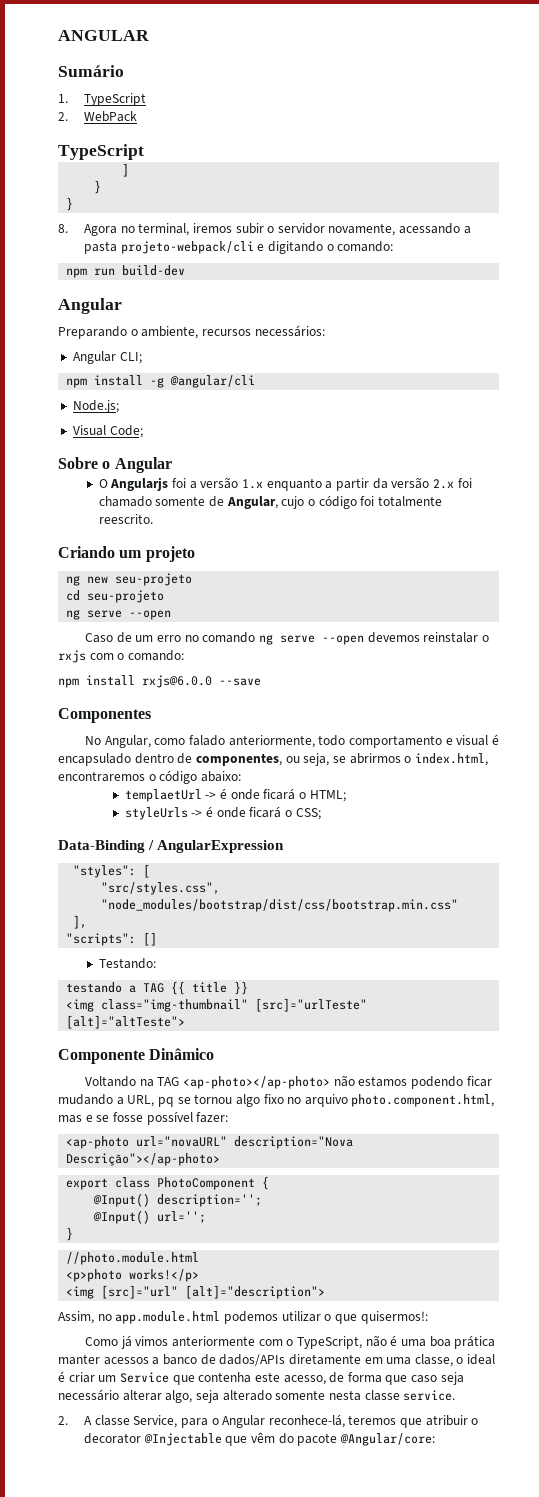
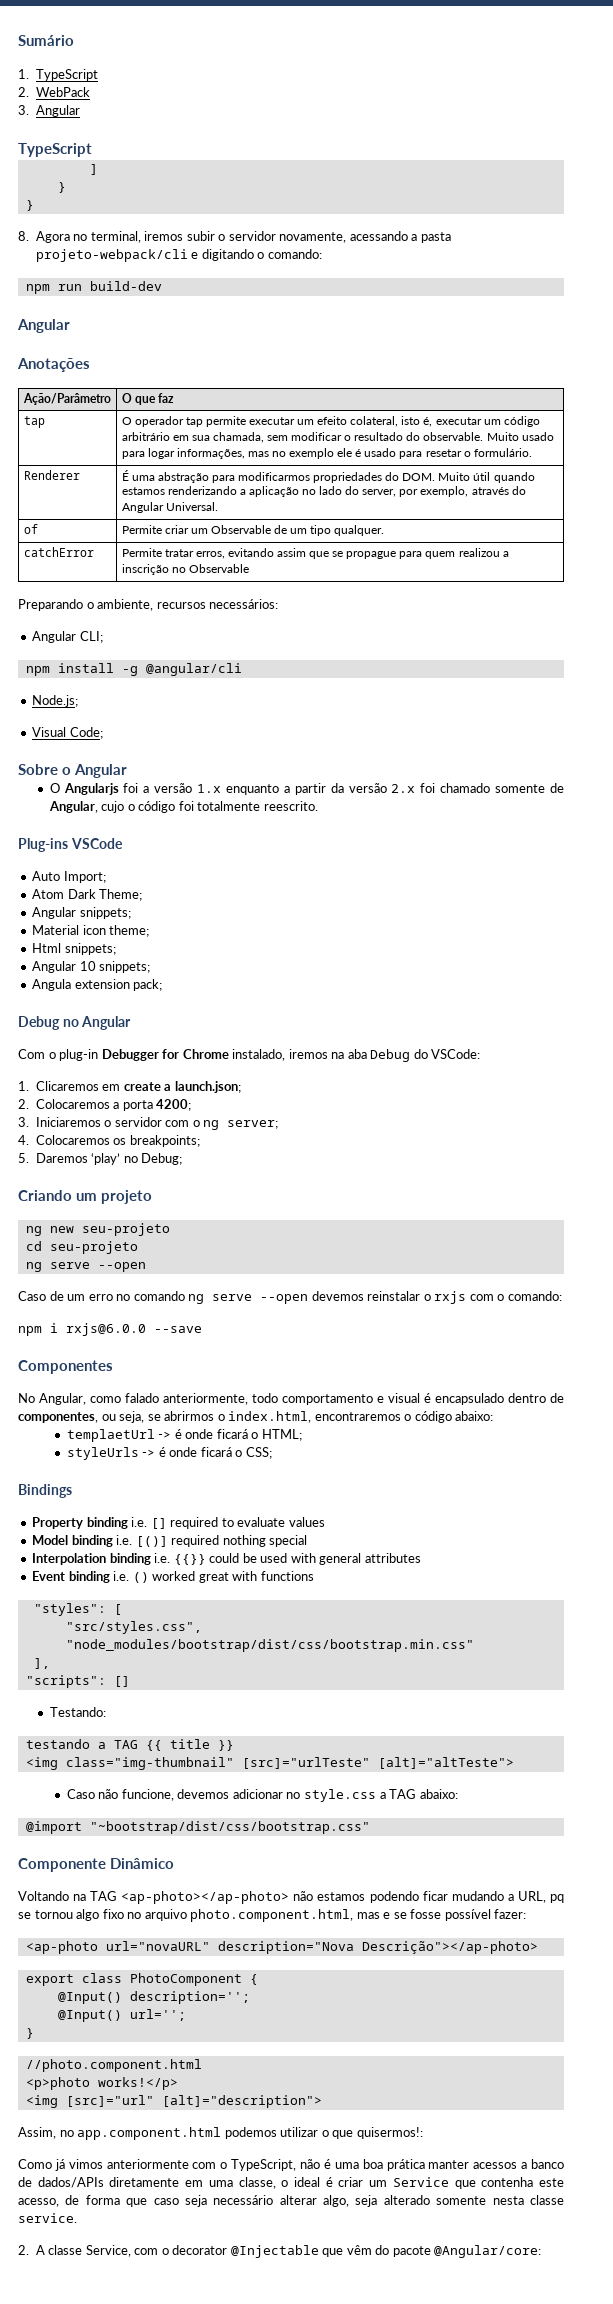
[58,30,149,41] ANGULAR // -> (18, 40) none
(137, 116) none -> [18,105,80,117] // 3. Angular
(122, 306) none -> [17,358,90,372] [22,393,111,405] [121,393,174,405] [23,416,45,428] [121,416,540,427] [121,432,554,443] [121,448,532,459] [23,470,80,480] [121,470,535,483] [121,486,526,497] [121,502,218,513] [23,524,38,534] [121,525,385,536] [23,547,94,557] [121,548,509,559] [121,564,249,575] // Anotações // Ação/Parâmetro | O que faz // tap | O operador tap permite executar um efeito colateral, isto é, executar um código arbitrário em sua chamada, sem modificar o resultado do observable. Muito usado para logar informações, mas no exemplo ele é usado para resetar o formulário. // Renderer | É uma abstração para modificarmos propriedades do DOM. Muito útil quando estamos renderizando a aplicação no lado do server, por exemplo, através do Angular Universal. // of | Permite criar um Observable de um tipo qualquer. // catchError | Permite tratar erros, evitando assim que se propague para quem realizou a inscrição no Observable
(153, 519) none -> [18,838,123,852] [32,871,106,883] [32,889,143,901] [32,907,131,919] [32,925,150,937] [32,943,116,955] [32,961,151,973] [32,979,163,991] [18,1016,132,1030] [18,1049,481,1062] [18,1081,241,1093] [18,1099,192,1111] [18,1117,279,1130] [18,1135,200,1147] [18,1153,183,1165] // Plug-ins VSCode // Auto Import; // Atom Dark Theme; // Angular snippets; // Material icon theme; // Html snippets; // Angular 10 snippets; // Angula extension pack; // Debug no Angular // Com o plug-in Debugger for Chrome instalado, iremos na aba Debug do VSCode: // 1. Clicaremos em create a launch.json; // 2. Colocaremos a porta 4200; // 3. Iniciaremos o servidor com o ng server; // 4. Colocaremos os breakpoints; // 5. Daremos ‘play’ no Debug;
[86,675,135,686] install -> [50,1323,58,1333] i
[58,840,285,853] Data-Binding / AngularExpression -> [18,1484,72,1498] [32,1517,325,1529] [32,1535,308,1547] [32,1553,421,1565] [32,1571,314,1583] Bindings // Property binding i.e. [] required to evaluate values // Model binding i.e. [()] required nothing special // Interpolation binding i.e. {{}} could be used with general attributes // Event binding i.e. () worked great with functions
(186, 1022) none -> [66,1789,458,1802] [25,1821,370,1834] // Caso não funcione, devemos adicionar no style.css a TAG abaixo: // @import "~bootstrap/dist/css/bootstrap.css"
[66,1252,200,1265] //photo.module.html -> [25,2059,202,2072] //photo.component.html
[115,1311,221,1324] app.module.html -> [77,2127,222,2140] app.component.html
[180,1414,468,1428] para o Angular reconhece-lá, teremos que atribuir -> [134,2248,159,2255] com

